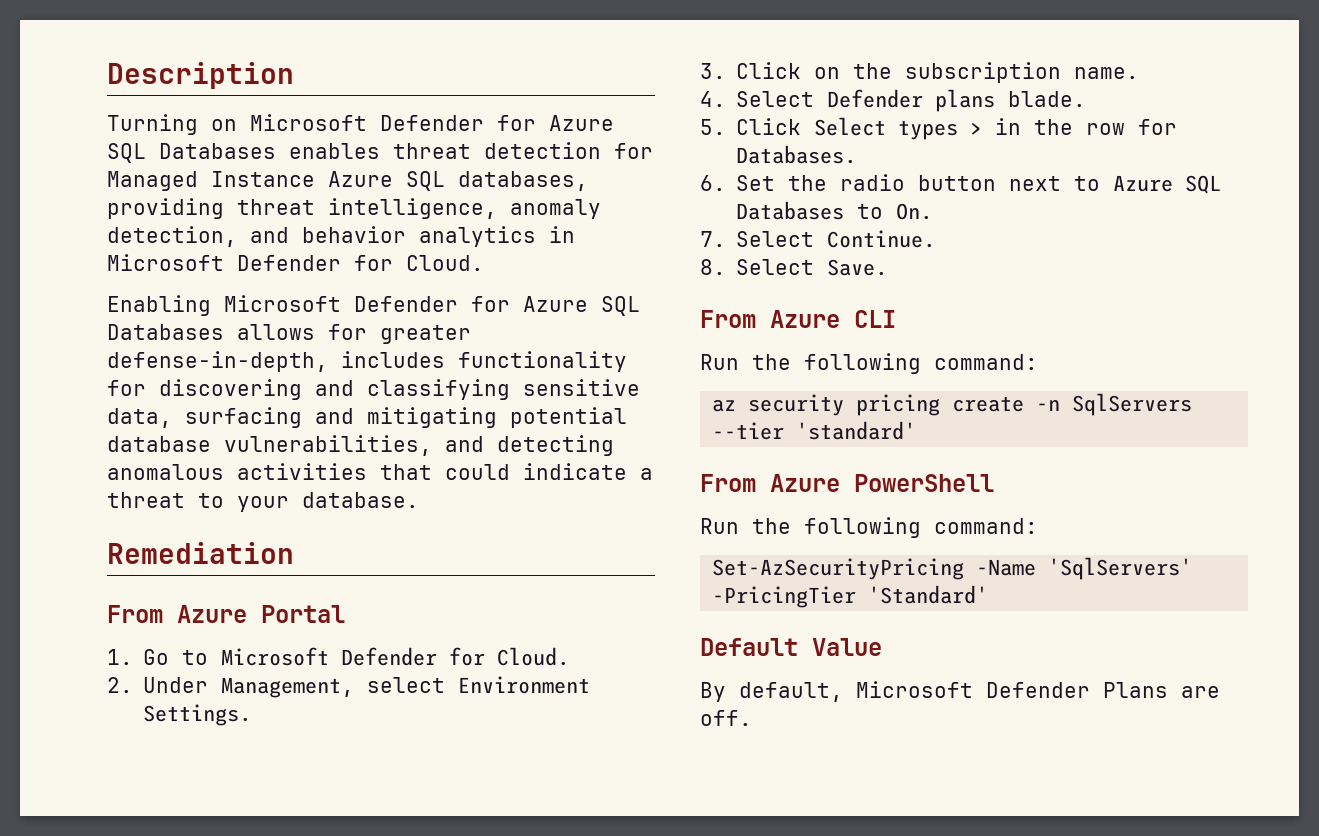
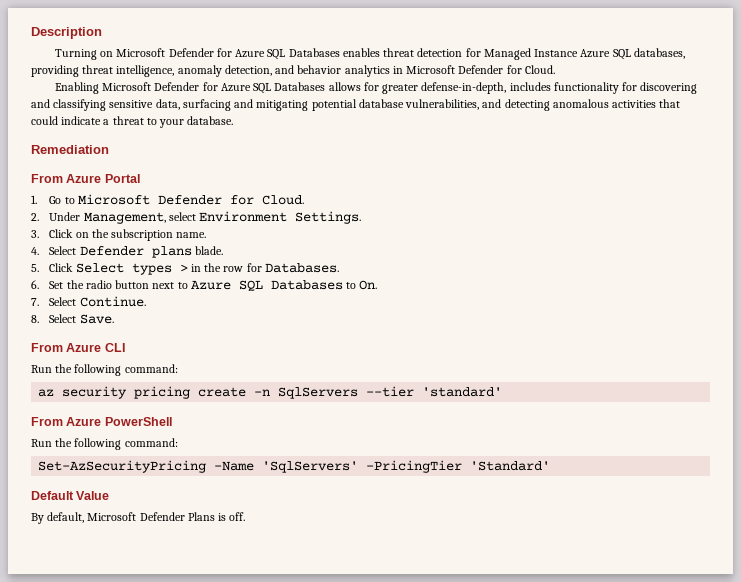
[1181,686,1220,698] are -> [218,513,227,521] is

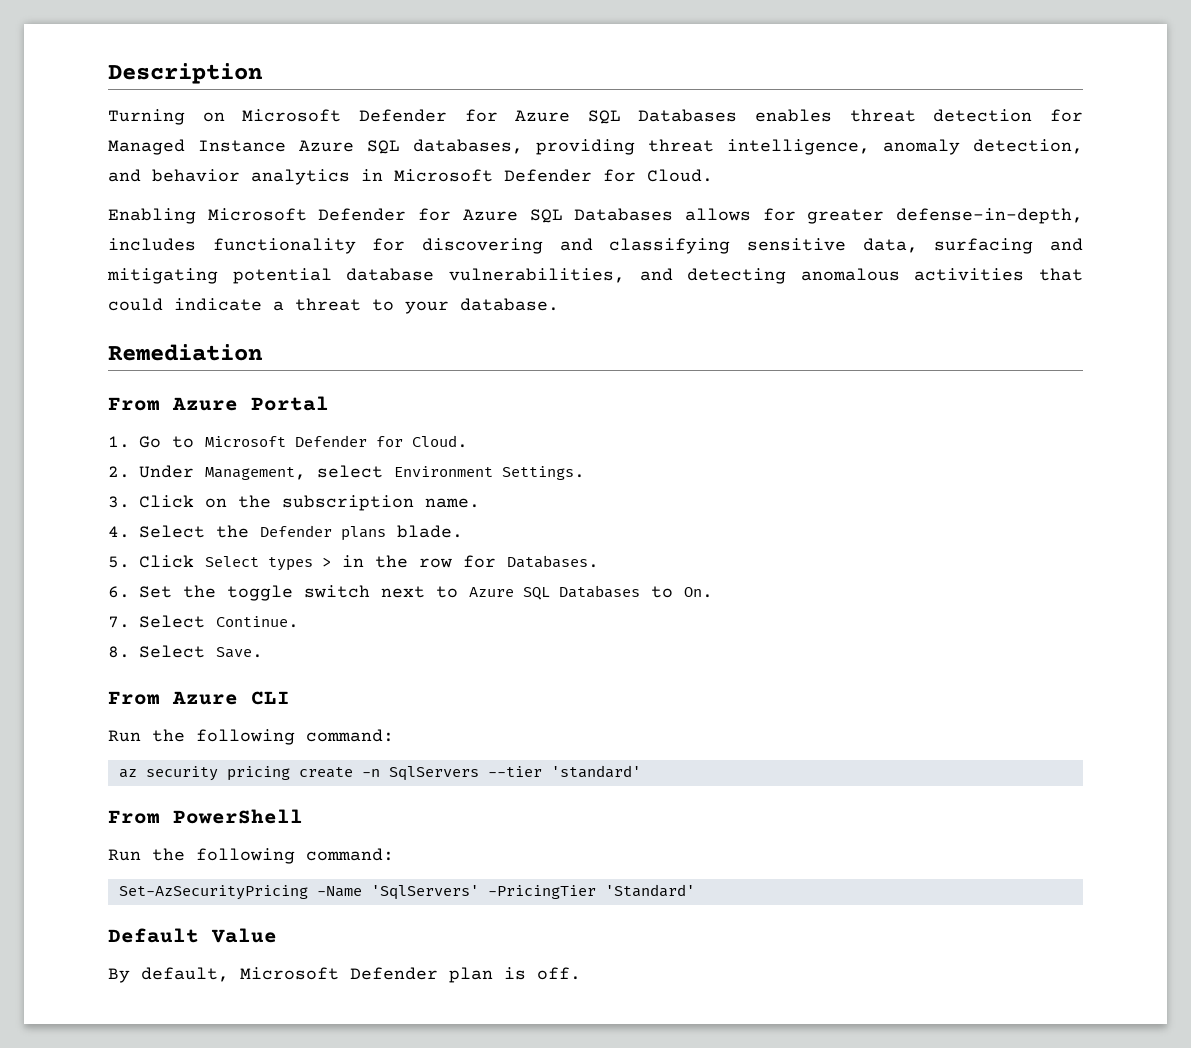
(77, 250) none -> [216,525,249,538] the
[85,280,150,289] radio button -> [227,585,370,601] toggle switch
[66,417,102,426] Azure -> (160, 817) none
[187,512,215,521] Plans -> [449,967,493,983] plan

